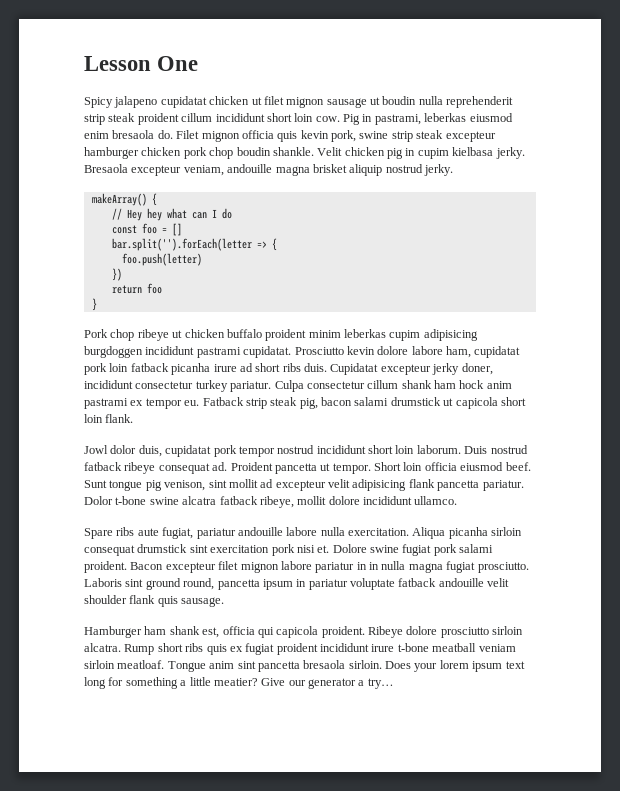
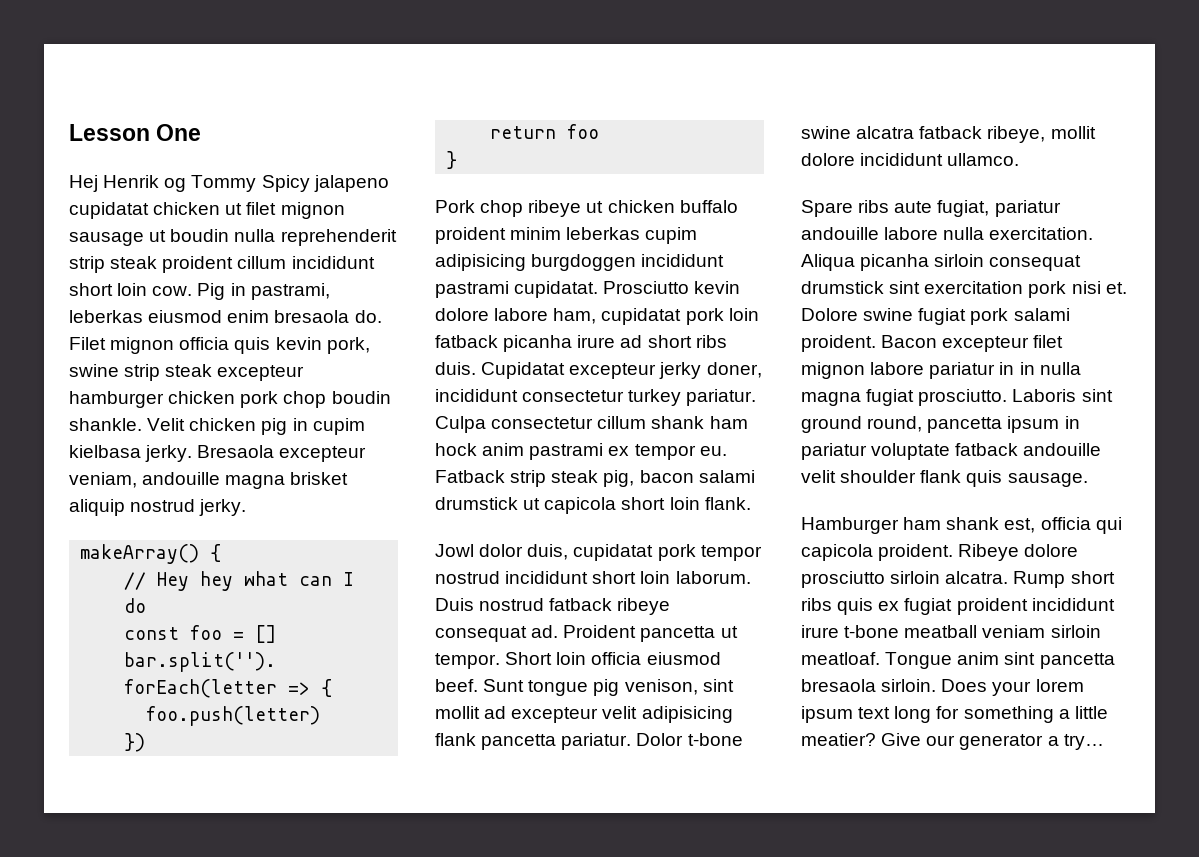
(199, 63) none -> [69,175,257,192] Hej Henrik og Tommy

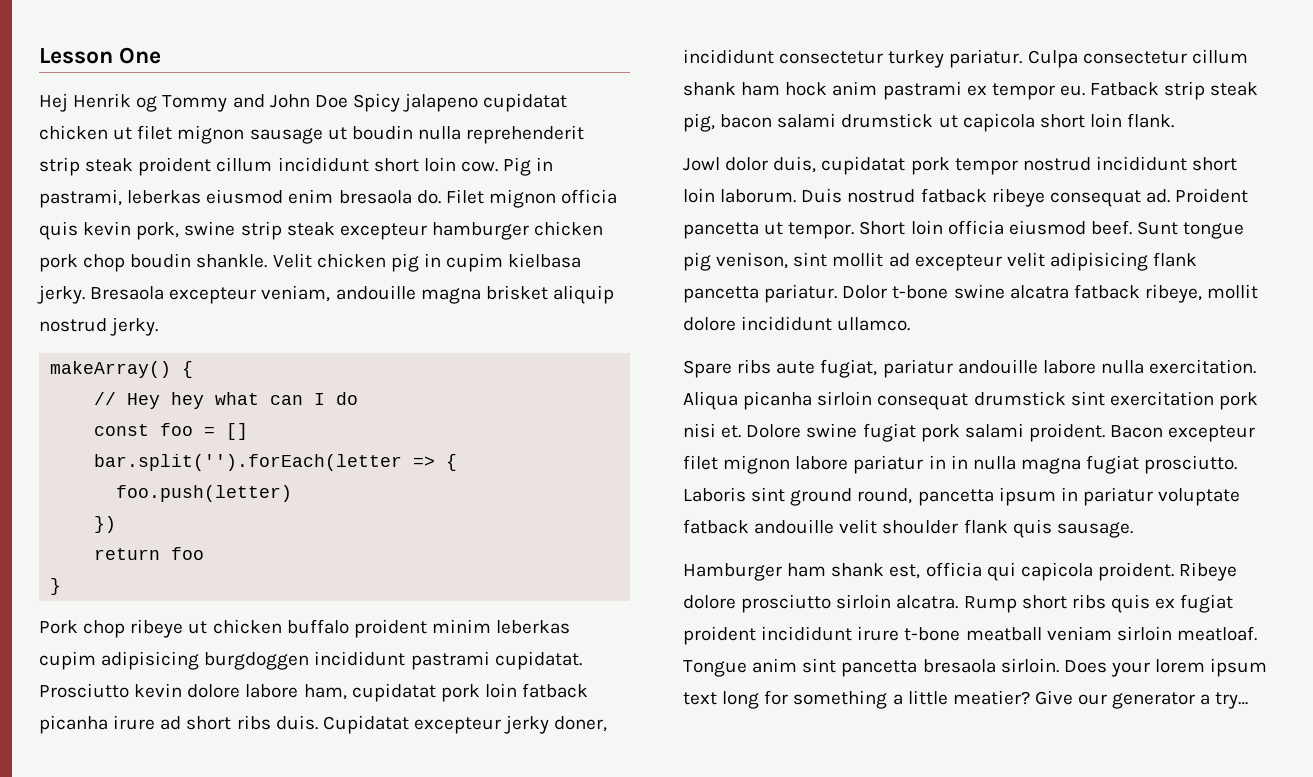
(257, 183) none -> [232,94,348,108] and John Doe

